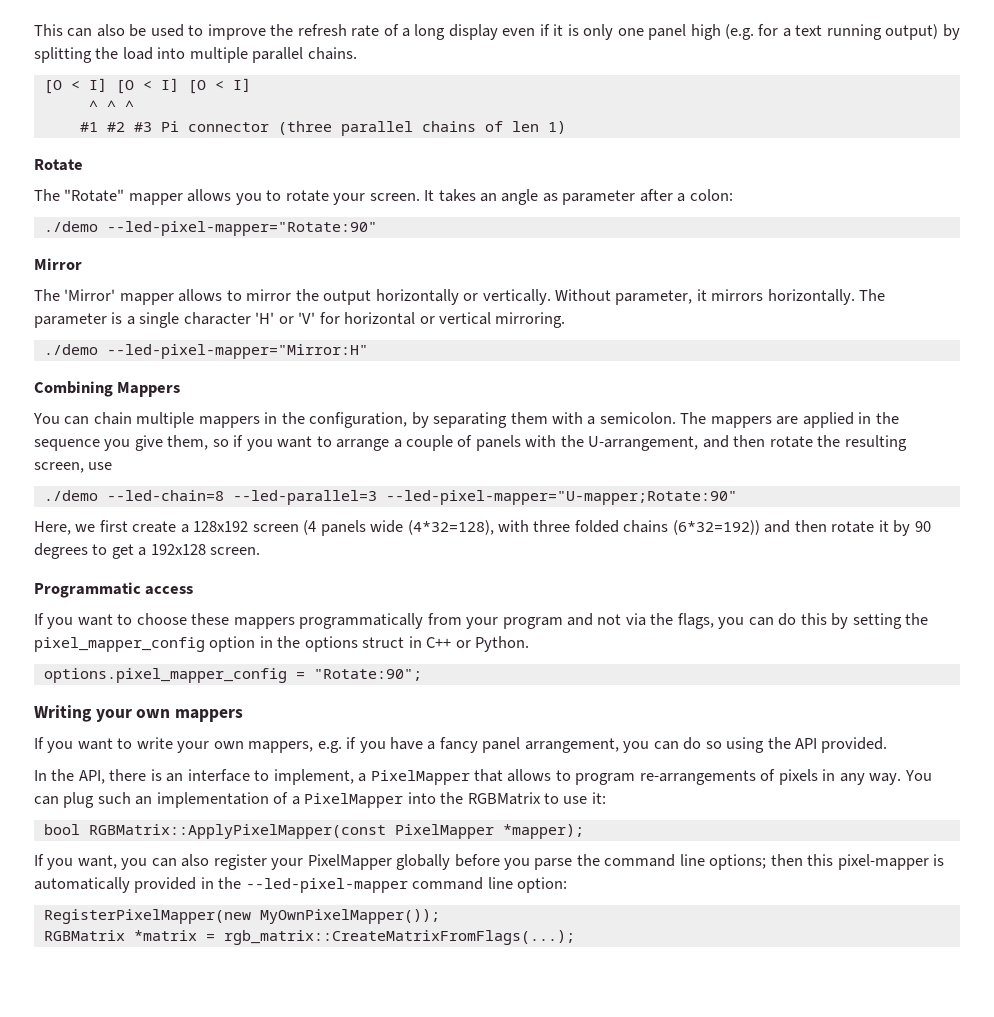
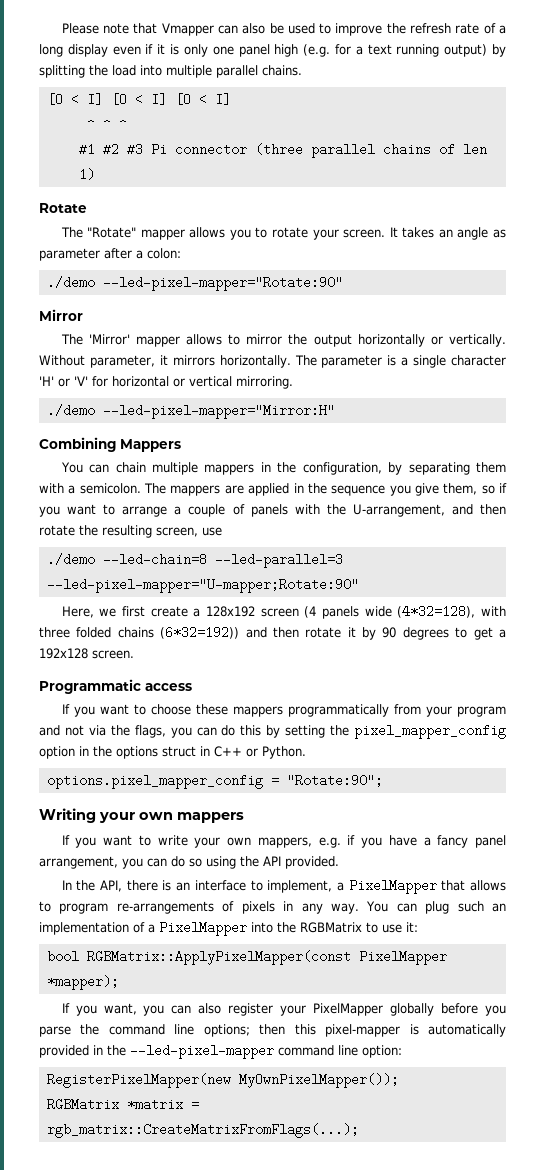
[34,24,63,36] This -> [61,23,214,36] Please note that Vmapper

